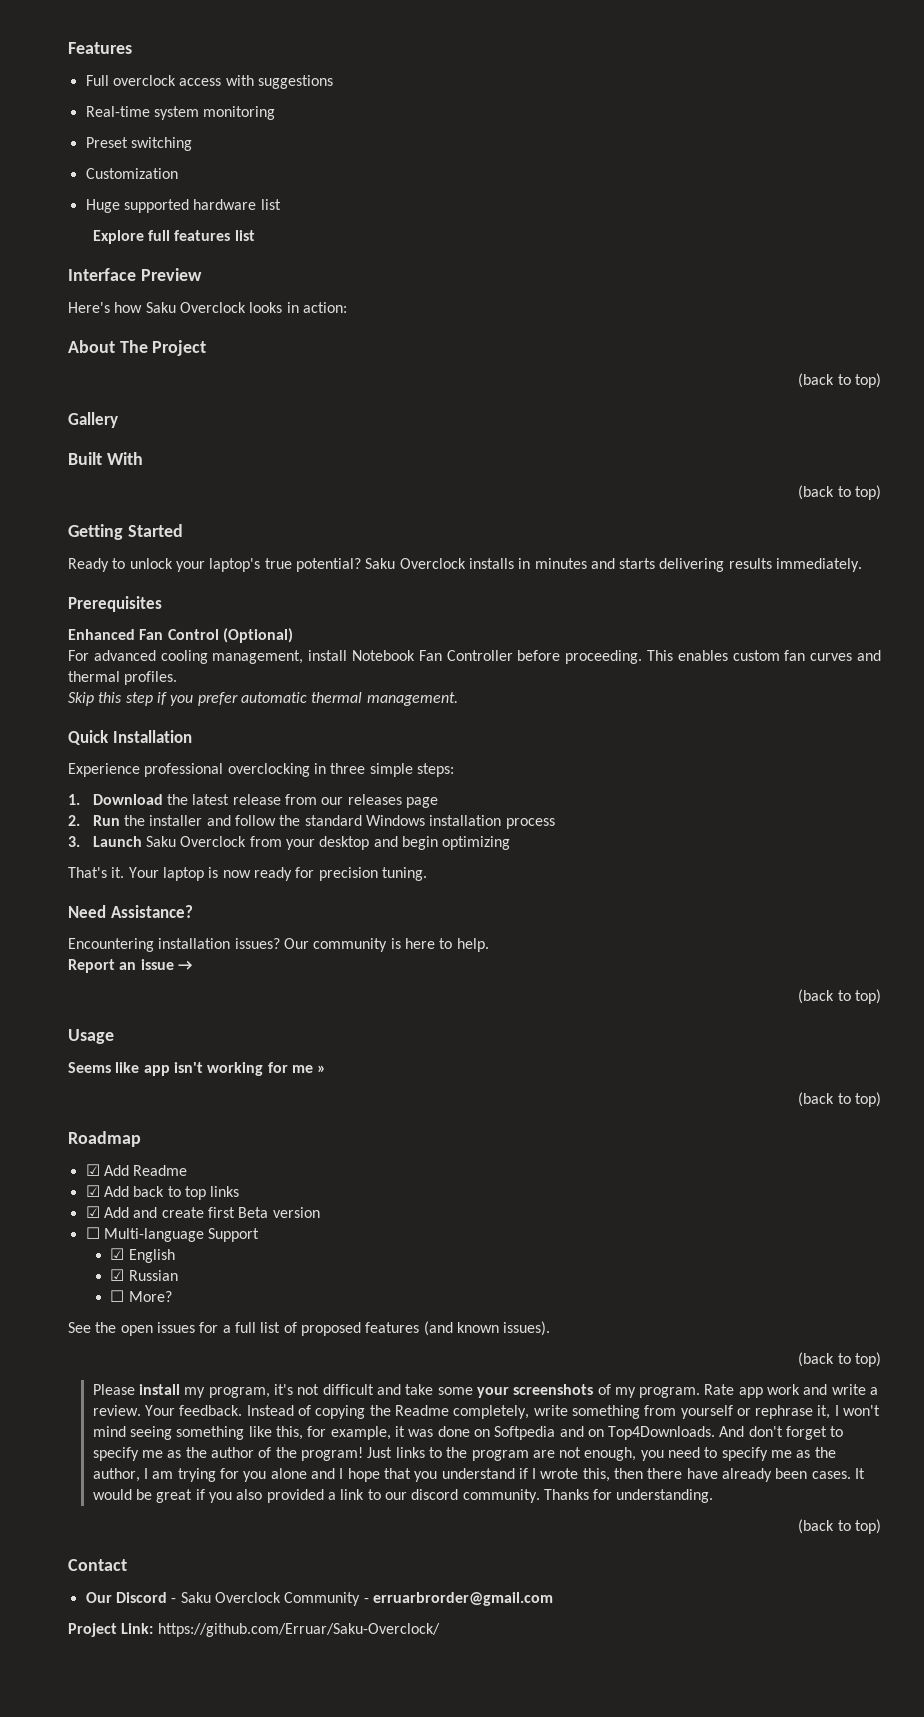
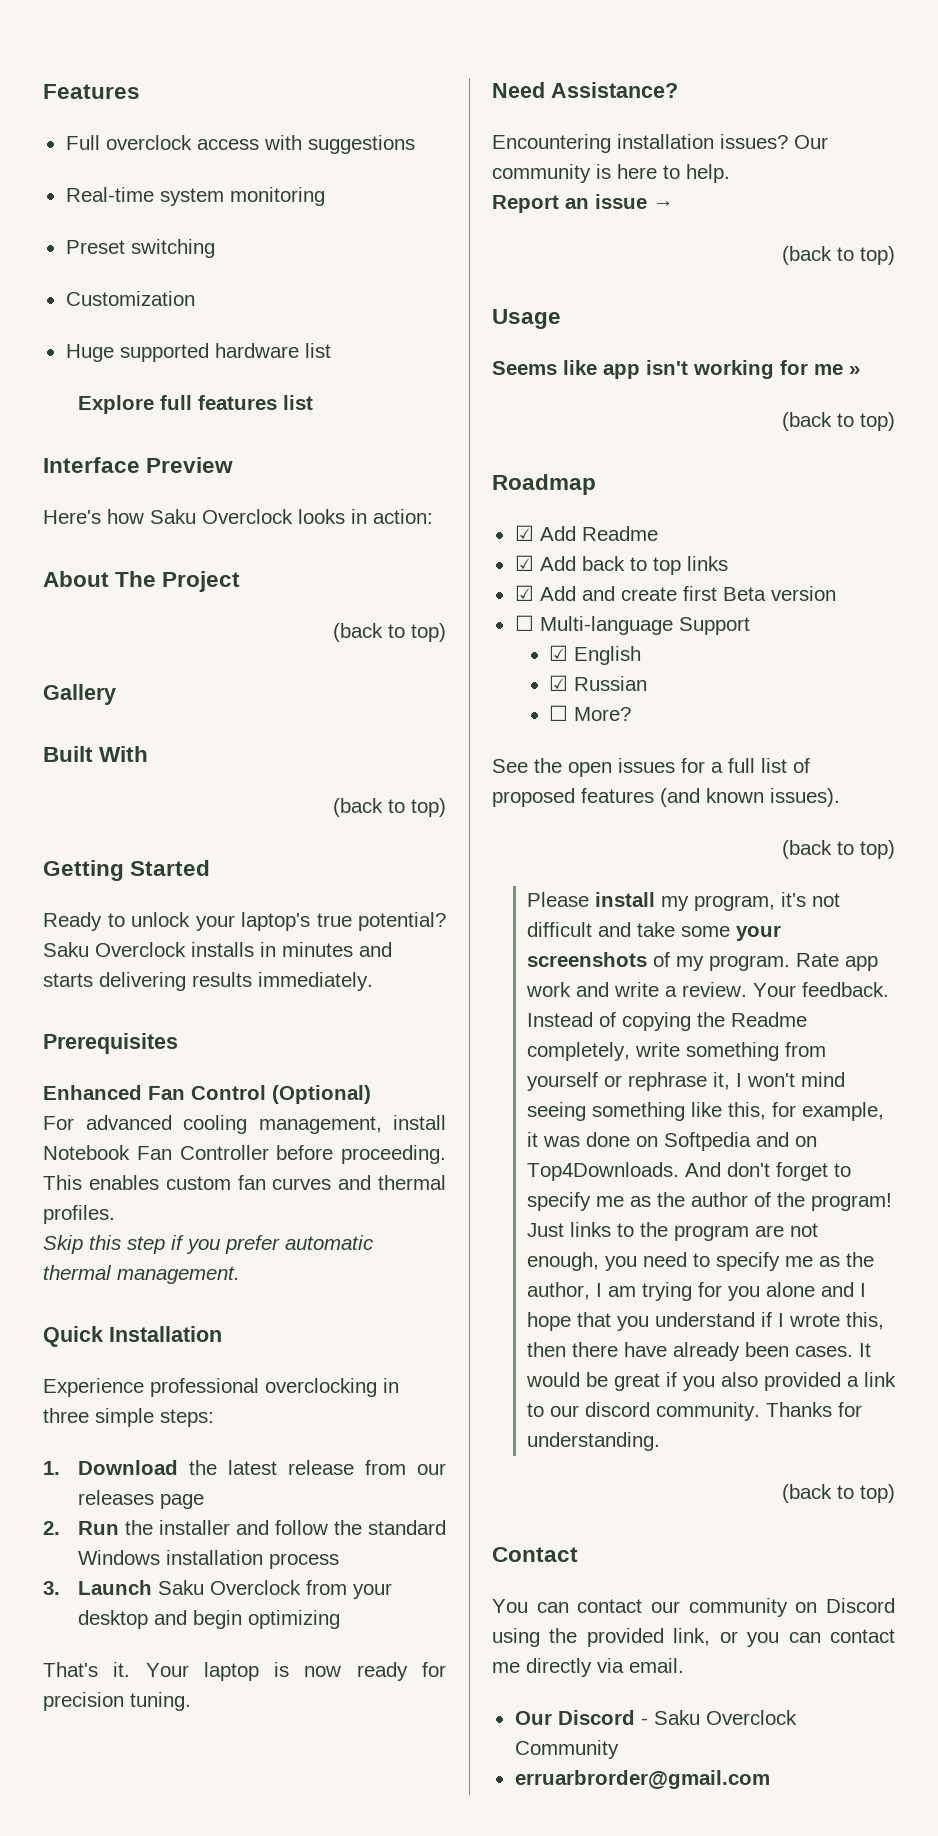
(127, 1565) none -> [492,1598,895,1617] [492,1628,895,1647] [492,1658,684,1677] // You can contact our community on Discord using the provided link, or you can contact me directly via email.
[363,1598,369,1603] - -> (619, 1749) //
[68,1623,440,1637] // Project Link: https://github.com/Erruar/Saku-Overclock/ -> (770, 1779) none

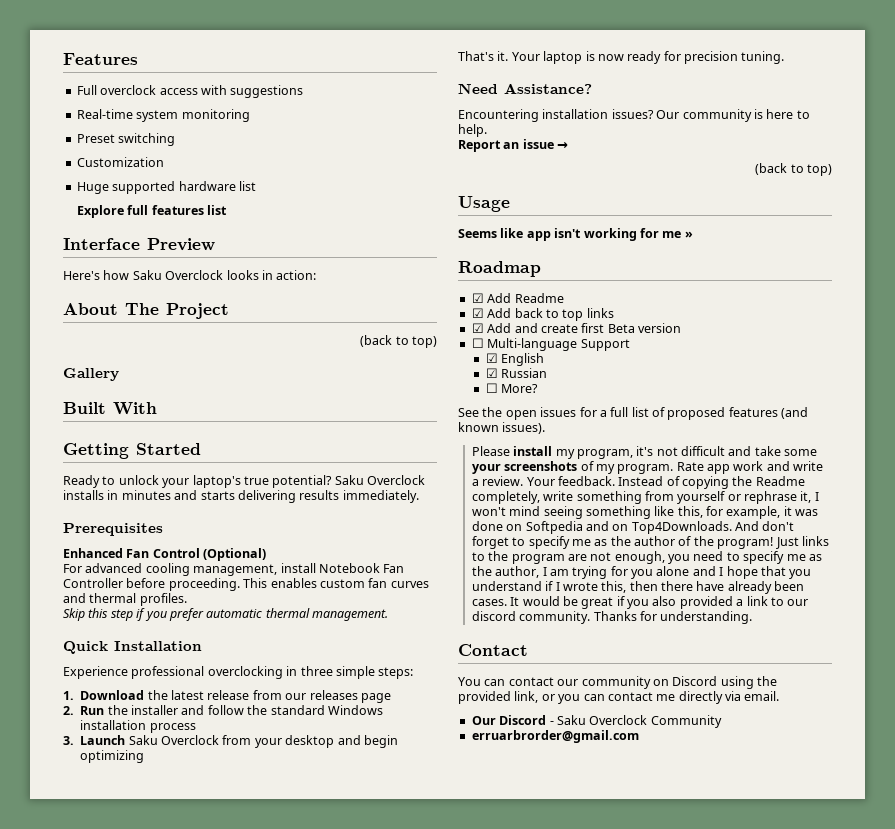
[333,798,446,817] // (back to top) -> (157, 408) none
[782,412,895,431] // (back to top) -> (693, 234) none
[782,840,895,859] // (back to top) -> (546, 428) none
[782,1484,895,1503] // (back to top) -> (753, 617) none

